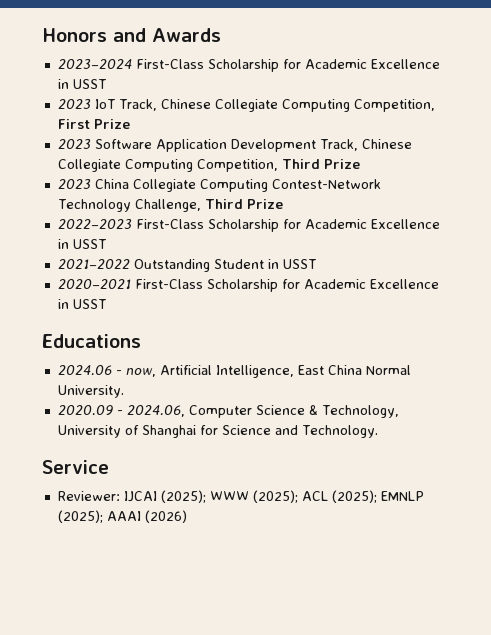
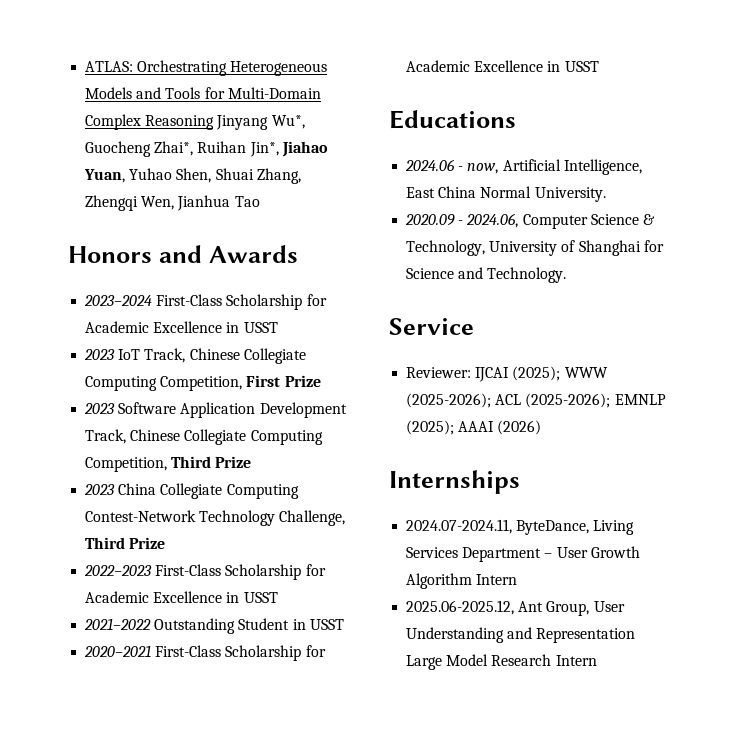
(42, 35) none -> [85,60,328,76] [85,87,321,99] [85,114,305,130] [85,141,328,157] [84,168,301,184] [85,195,260,211] ATLAS: Orchestrating Heterogeneous Models and Tools for Multi-Domain Complex Reasoning Jinyang Wu*, Guocheng Zhai*, Ruihan Jin*, Jiahao Yuan, Yuhao Shen, Shuai Zhang, Zhengqi Wen, Jianhua Tao //
[252,490,377,503] (2025); ACL (2025); -> [406,393,611,408] (2025-2026); ACL (2025-2026);
(187, 516) none -> [389,470,520,494] [406,519,635,535] [406,546,640,562] [406,573,518,589] [406,600,625,616] [406,627,636,643] [406,654,597,670] // Internships // 2024.07-2024.11, ByteDance, Living Services Department – User Growth Algorithm Intern // 2025.06-2025.12, Ant Group, User Understanding and Representation Large Model Research Intern

